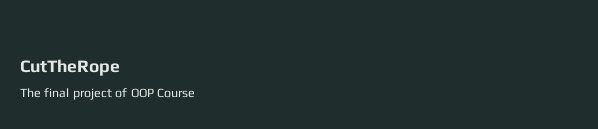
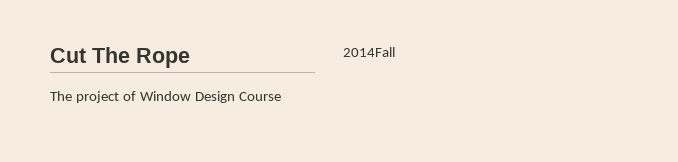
[20,59,120,76] [20,88,70,98] CutTheRope // The final -> [50,47,190,68] [50,91,72,101] Cut The Rope // The
[130,88,195,98] OOP Course -> [139,91,281,103] [343,47,395,57] Window Design Course 2014Fall

